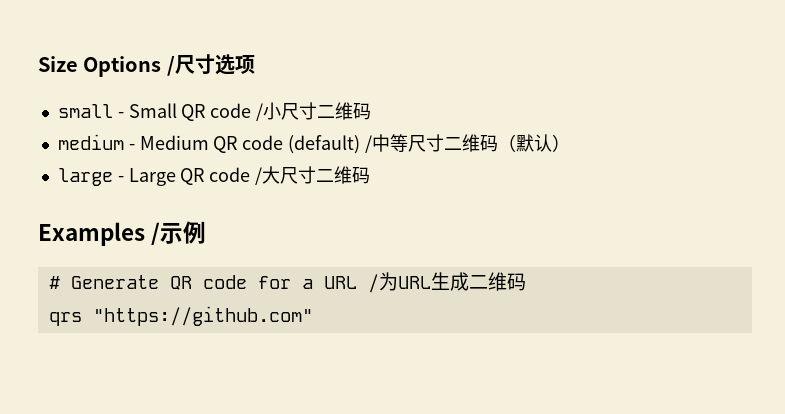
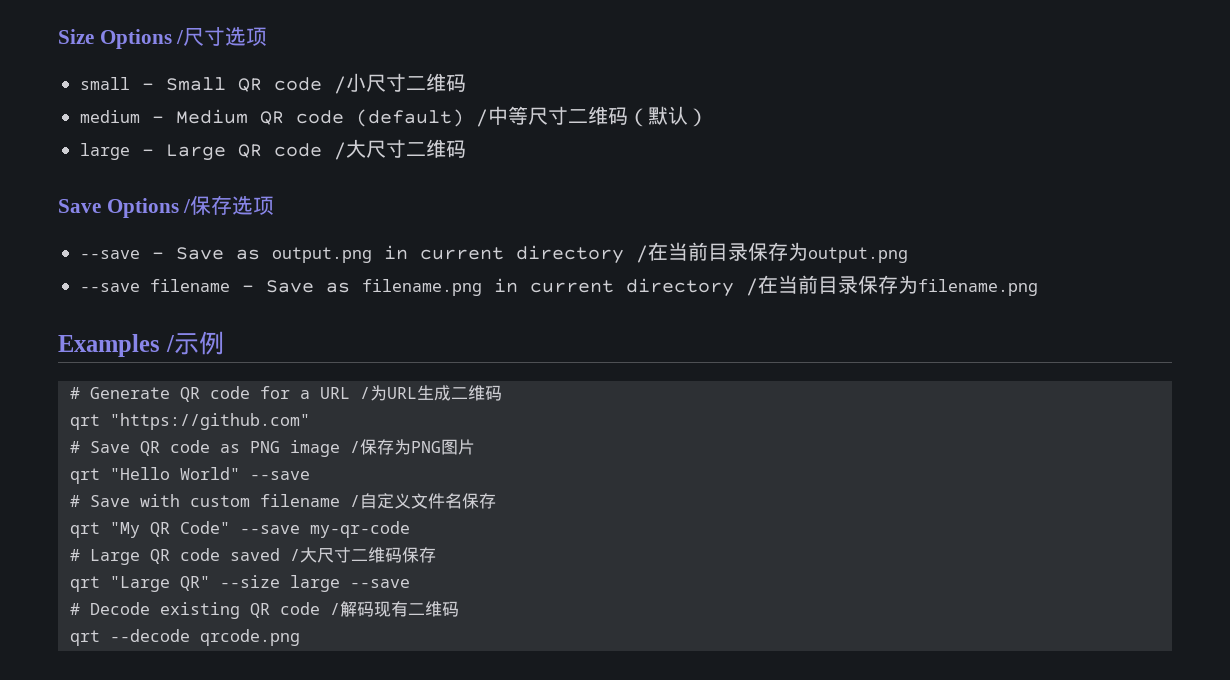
(371, 175) none -> [58,195,275,218] [80,242,908,264] [80,275,1038,297] // Save Options /保存选项 // --save - Save as output.png in current directory /在当前目录保存为output.png // --save filename - Save as filename.png in current directory /在当前目录保存为filename.png
[48,312,82,326] qrs -> [70,414,100,430] qrt
(313, 316) none -> [70,439,475,457] [70,467,310,484] [70,493,496,509] [70,521,410,538] [70,547,436,565] [70,575,410,592] [70,601,459,619] [70,629,300,646] // # Save QR code as PNG image /保存为PNG图片 // qrt "Hello World" --save // # Save with custom filename /自定义文件名保存 // qrt "My QR Code" --save my-qr-code // # Large QR code saved /大尺寸二维码保存 // qrt "Large QR" --size large --save // # Decode existing QR code /解码现有二维码 // qrt --decode qrcode.png

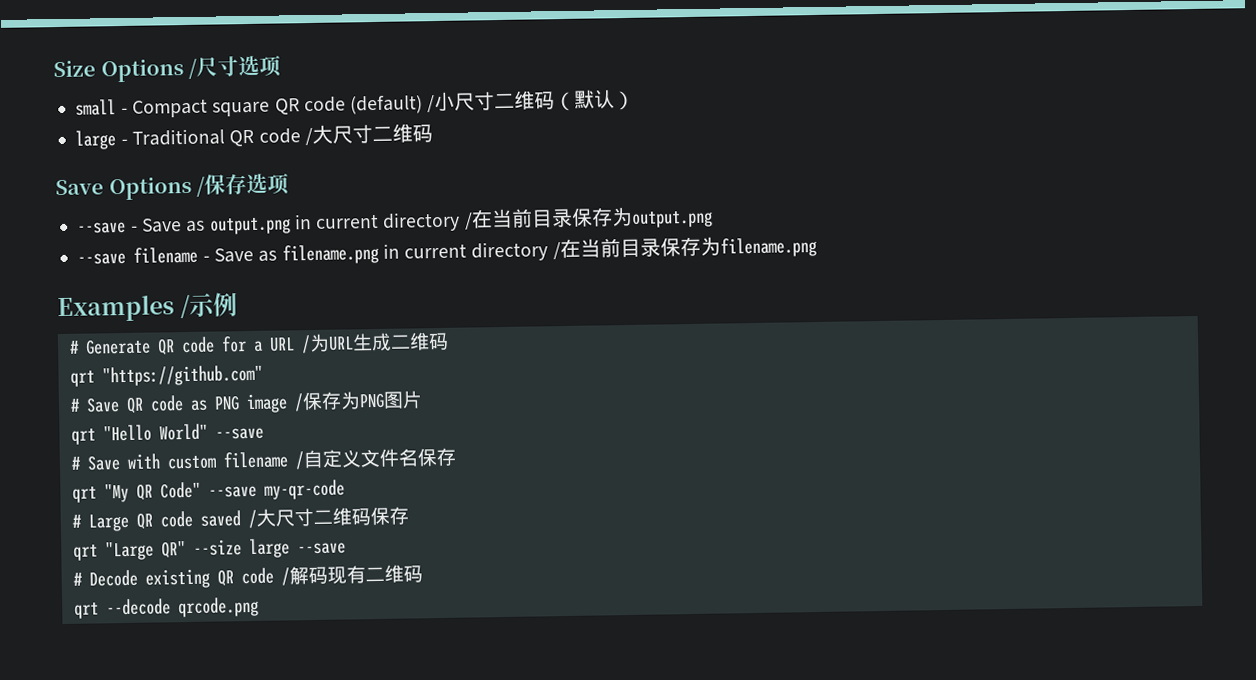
[166,73,466,94] [80,109,248,124] Small QR code /小尺寸二维码 // medium - Medium -> [131,98,271,118] Compact square
[488,106,528,125] 中等 -> [434,91,456,112] 小
[166,144,226,161] Large -> [131,128,225,146] Traditional

